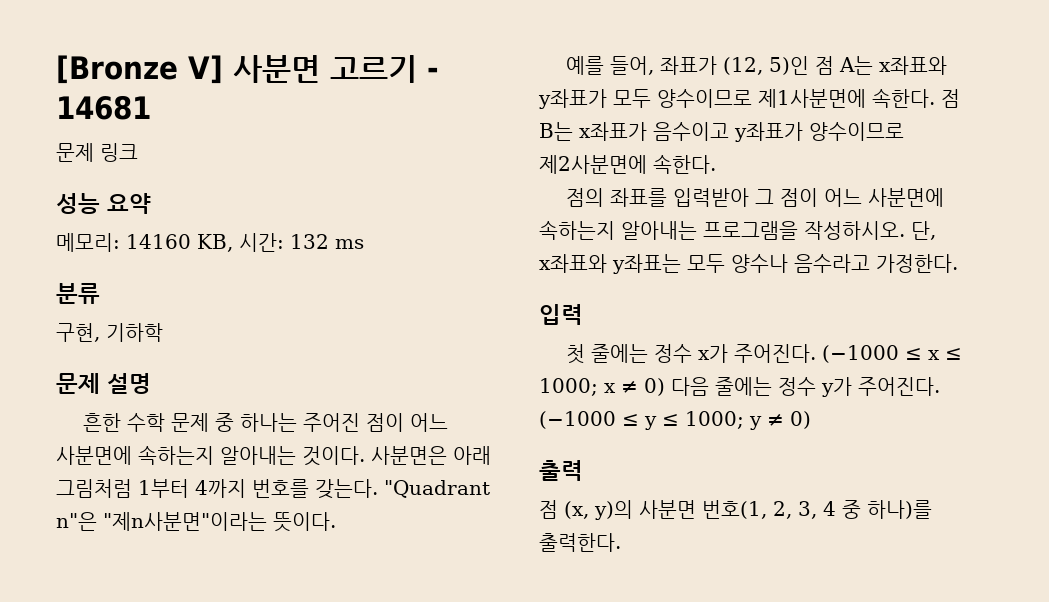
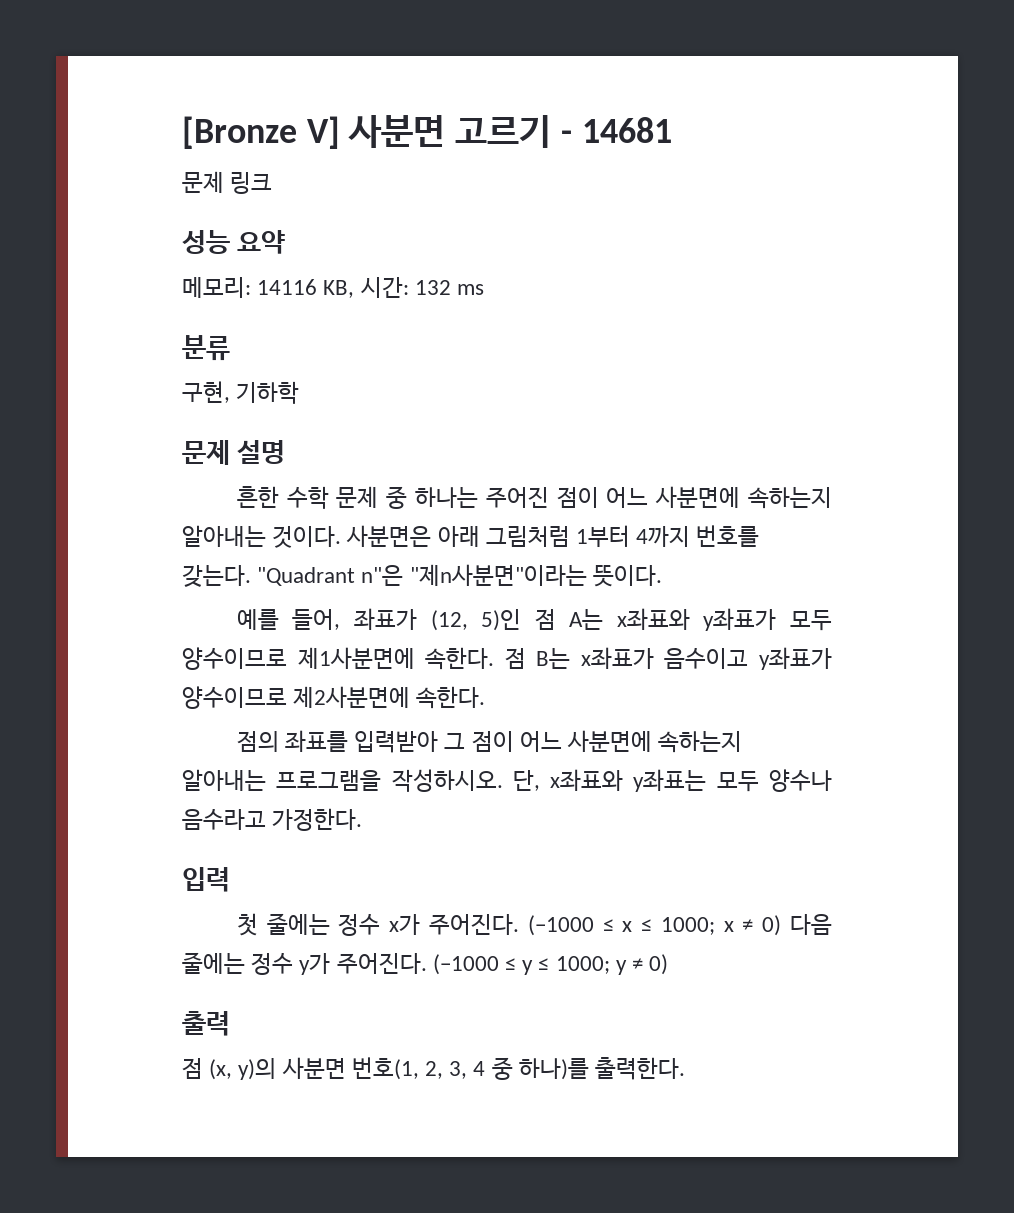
[126,234,191,249] 14160 -> [257,279,318,295] 14116

